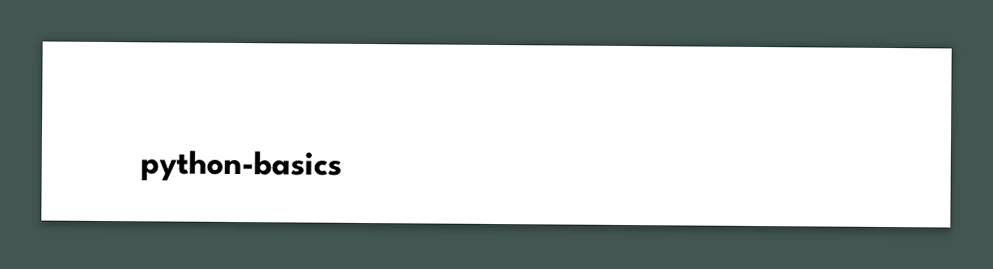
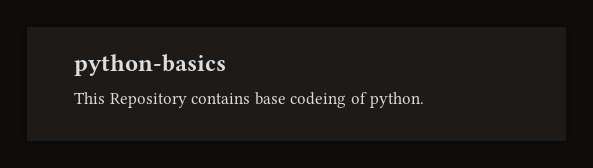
(342, 166) none -> [74,92,424,108] // This Repository contains base codeing of python.

